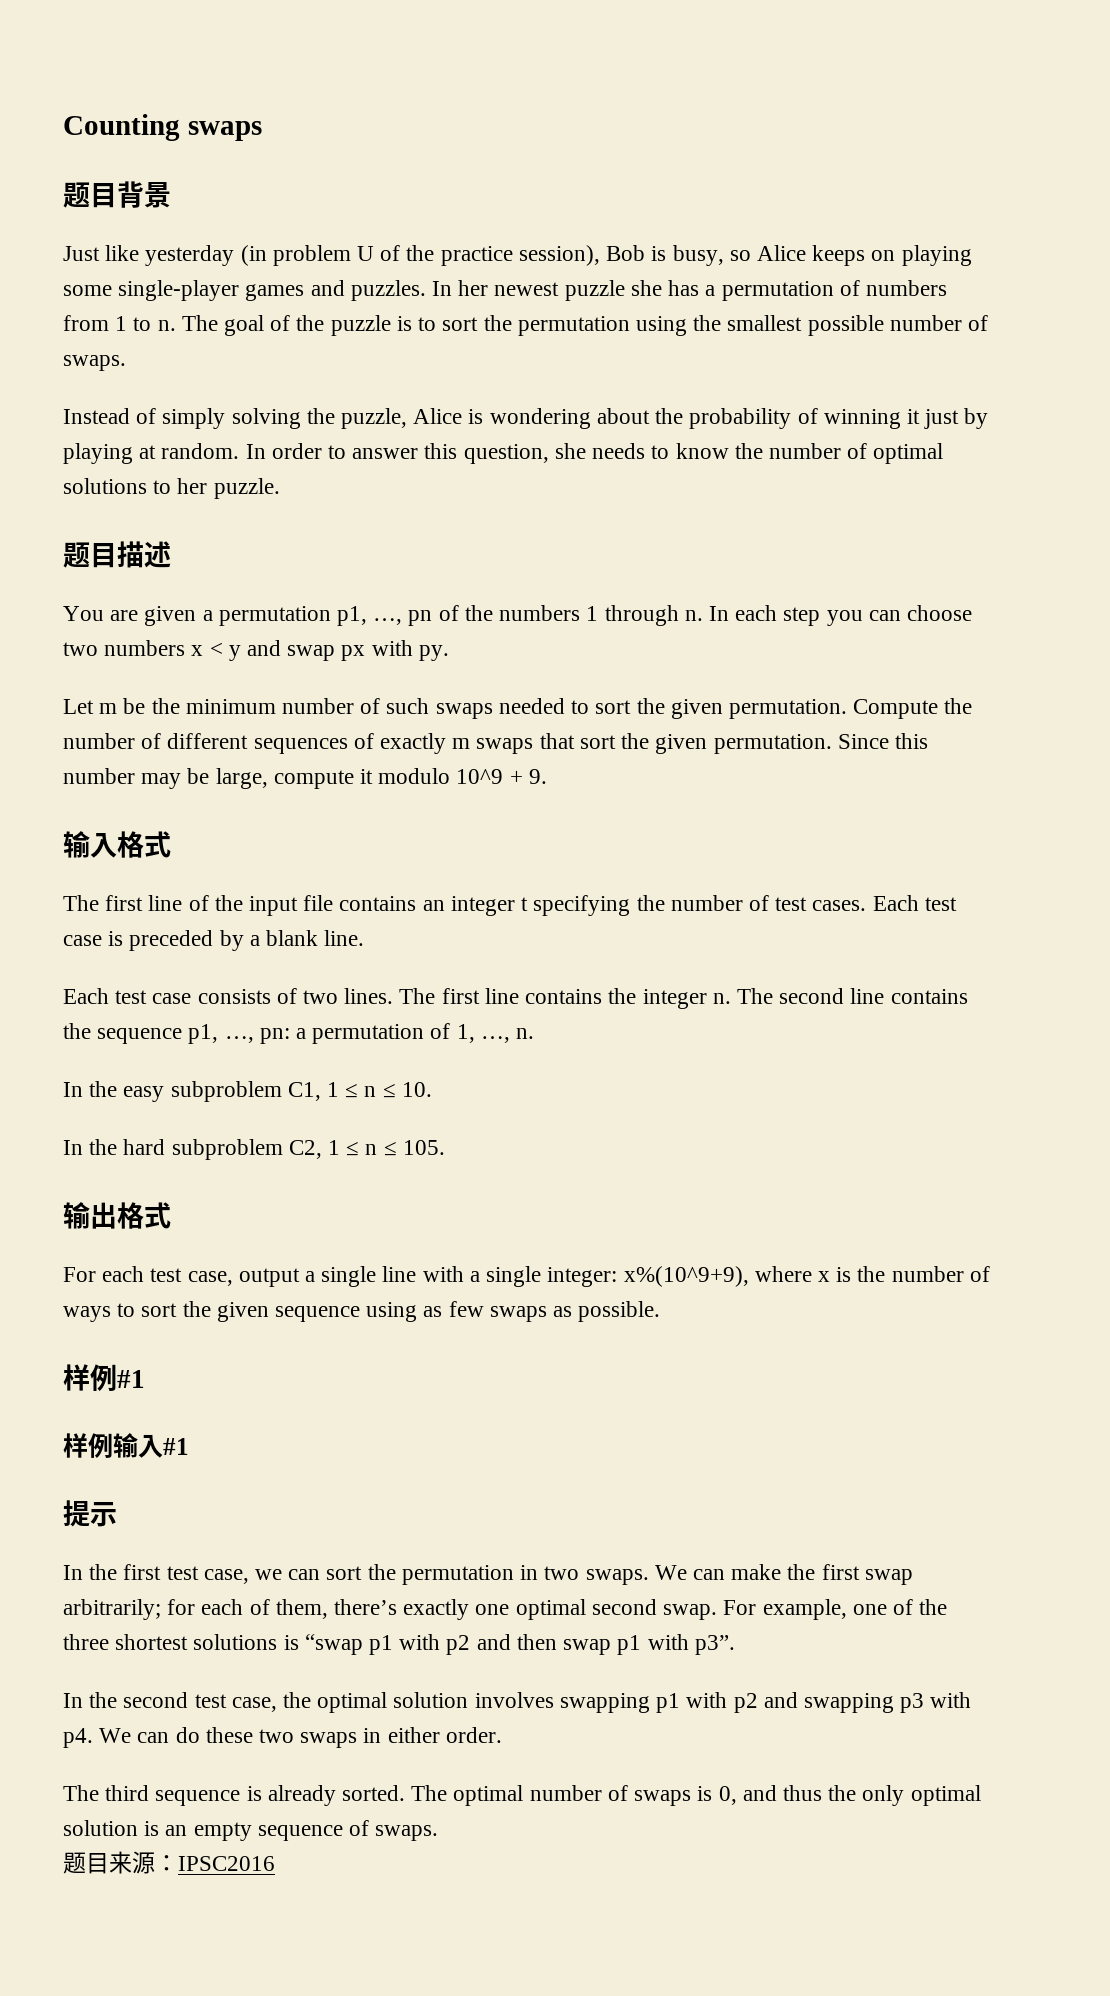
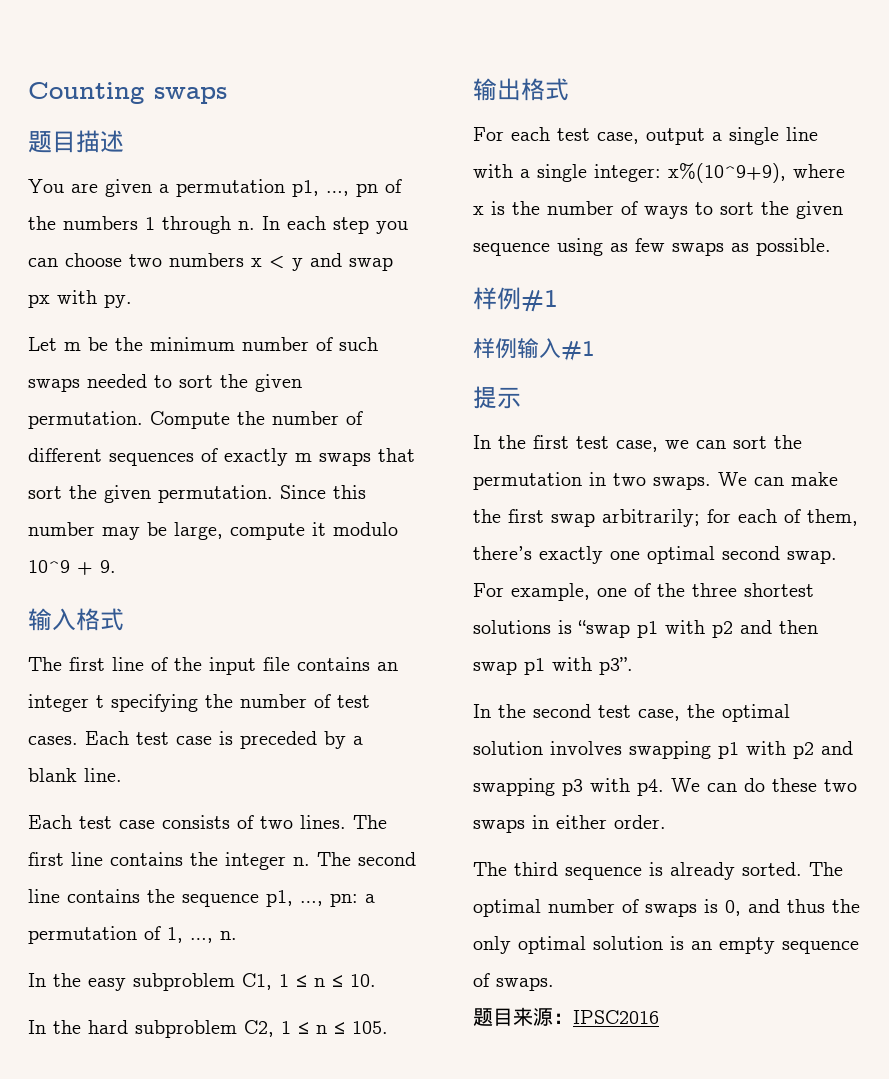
[63,181,171,208] [63,245,972,266] [63,280,947,301] [63,315,988,336] [63,355,126,371] [63,408,989,429] [63,443,944,464] [63,478,280,499] // 题目背景 // Just like yesterday (in problem U of the practice session), Bob is busy, so Alice keeps on playing some single-player games and puzzles. In her newest puzzle she has a permutation of numbers from 1 to n. The goal of the puzzle is to sort the permutation using the smallest possible number of swaps. // Instead of simply solving the puzzle, Alice is wondering about the probability of winning it just by playing at random. In order to answer this question, she needs to know the number of optimal solutions to her puzzle. -> (227, 95) none

